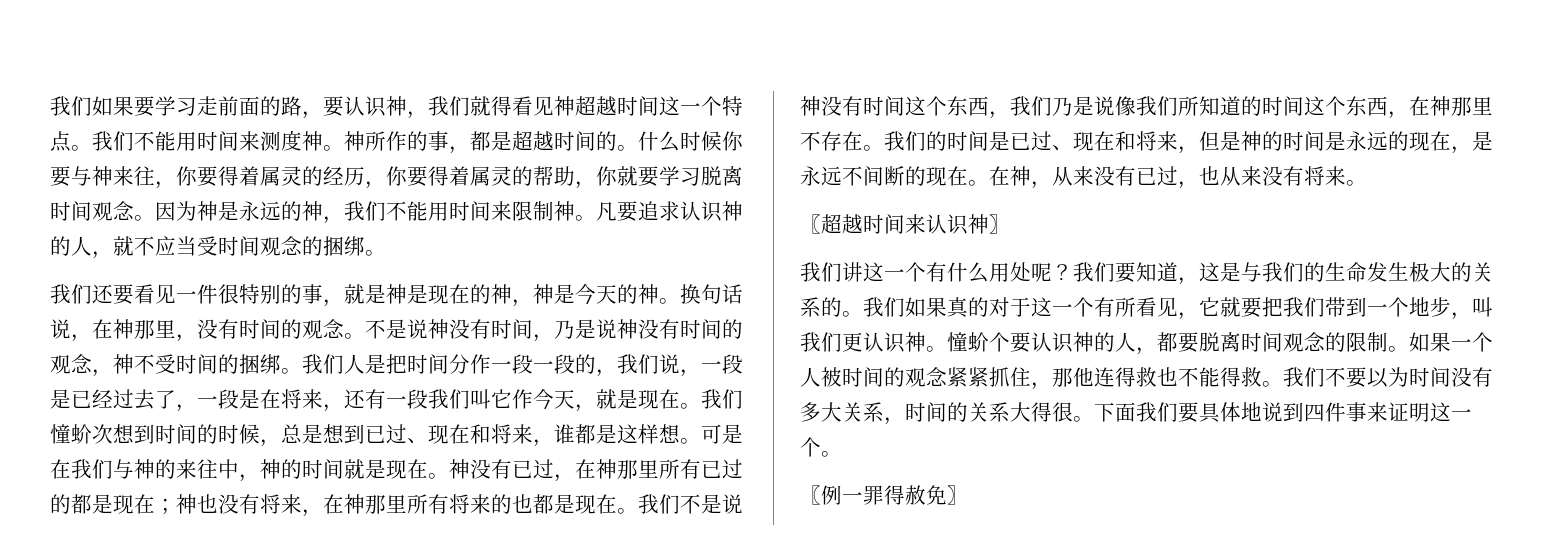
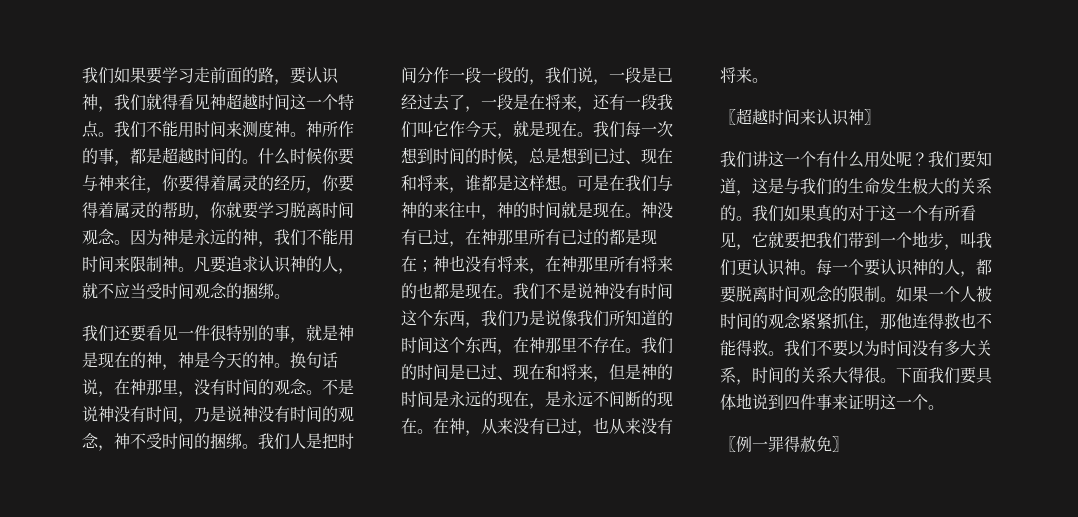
[50,424,92,444] 憧蚧 -> [625,121,657,138] 每一
[947,332,989,352] 憧蚧 -> [816,259,848,276] 每一

